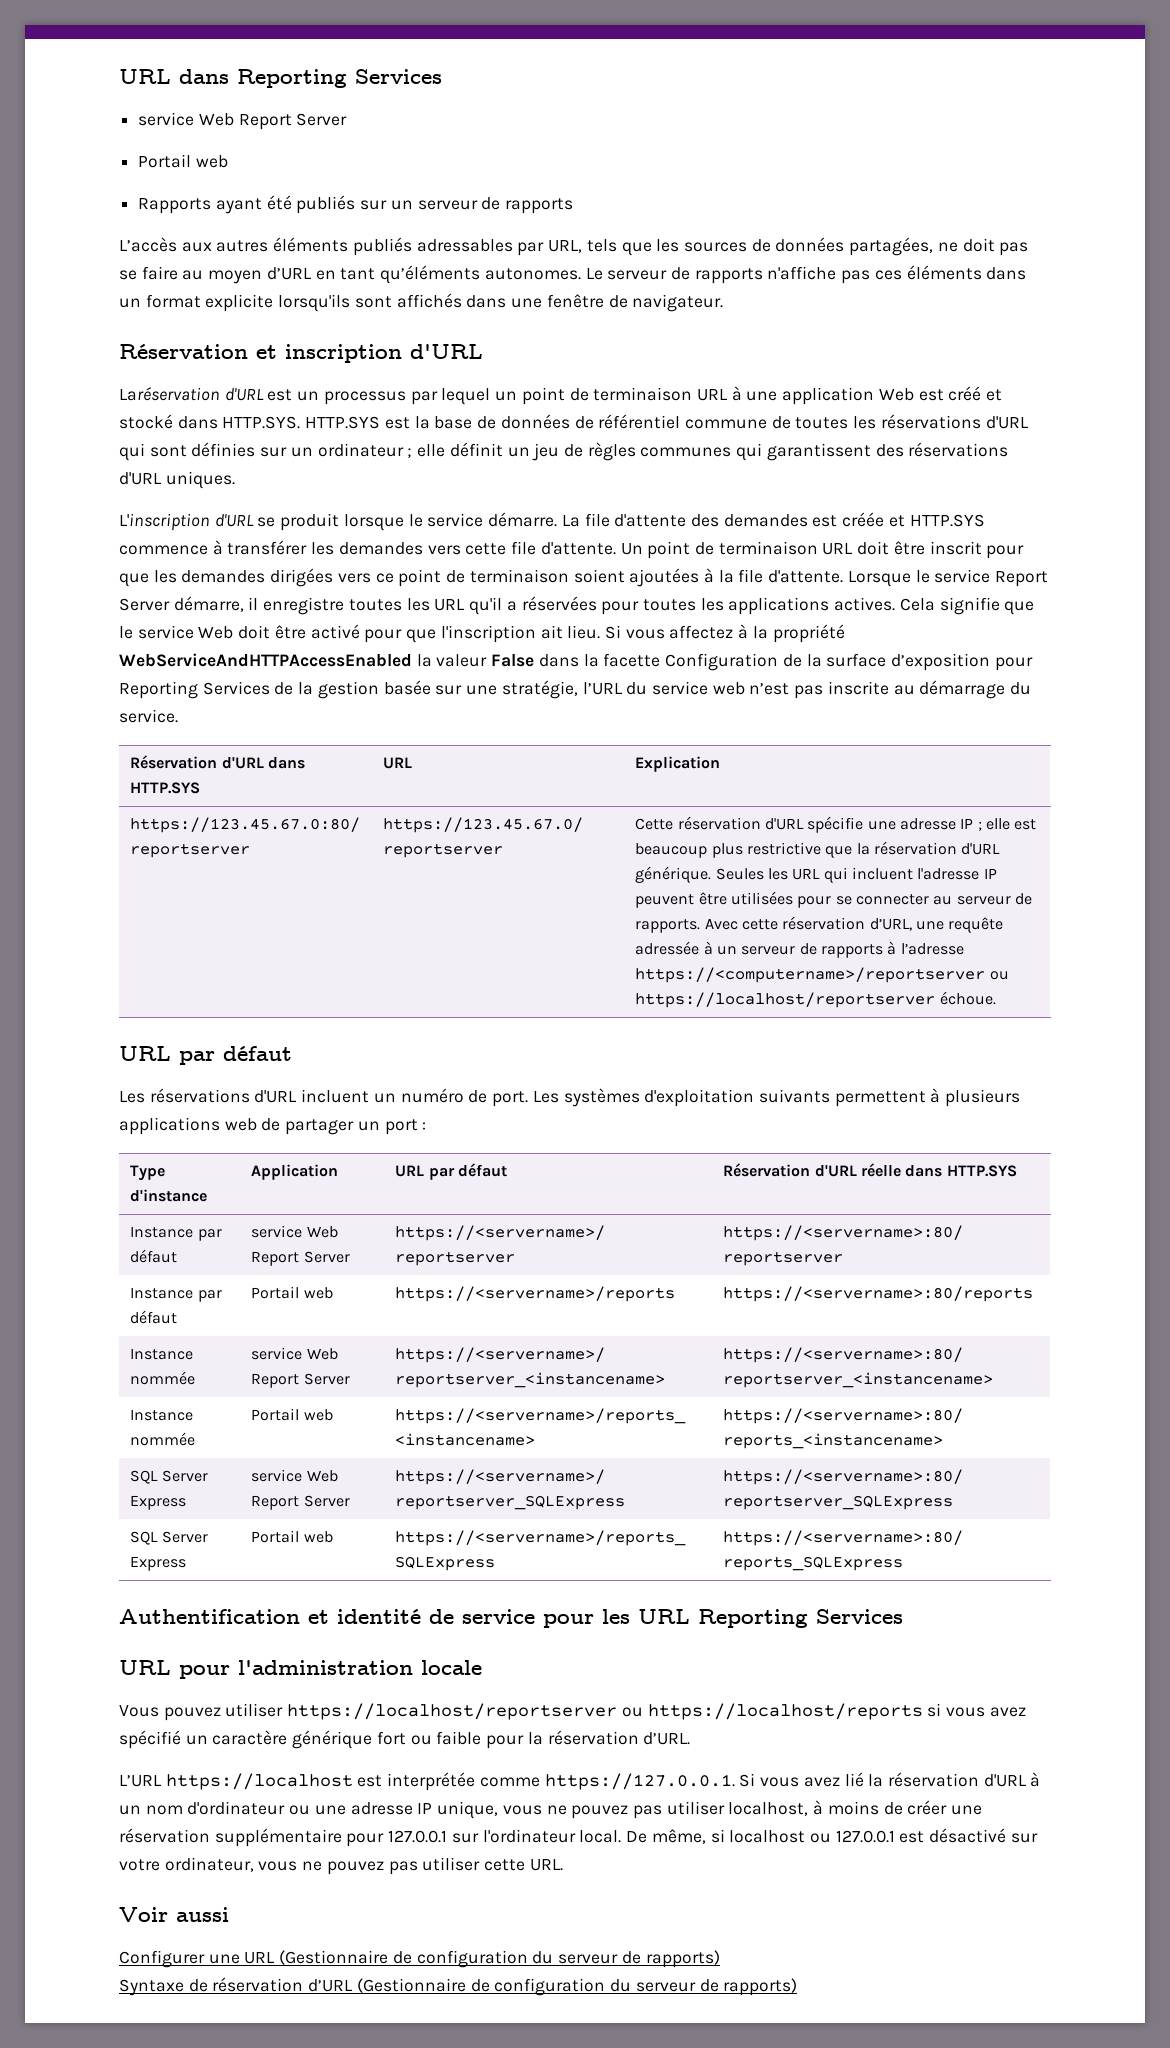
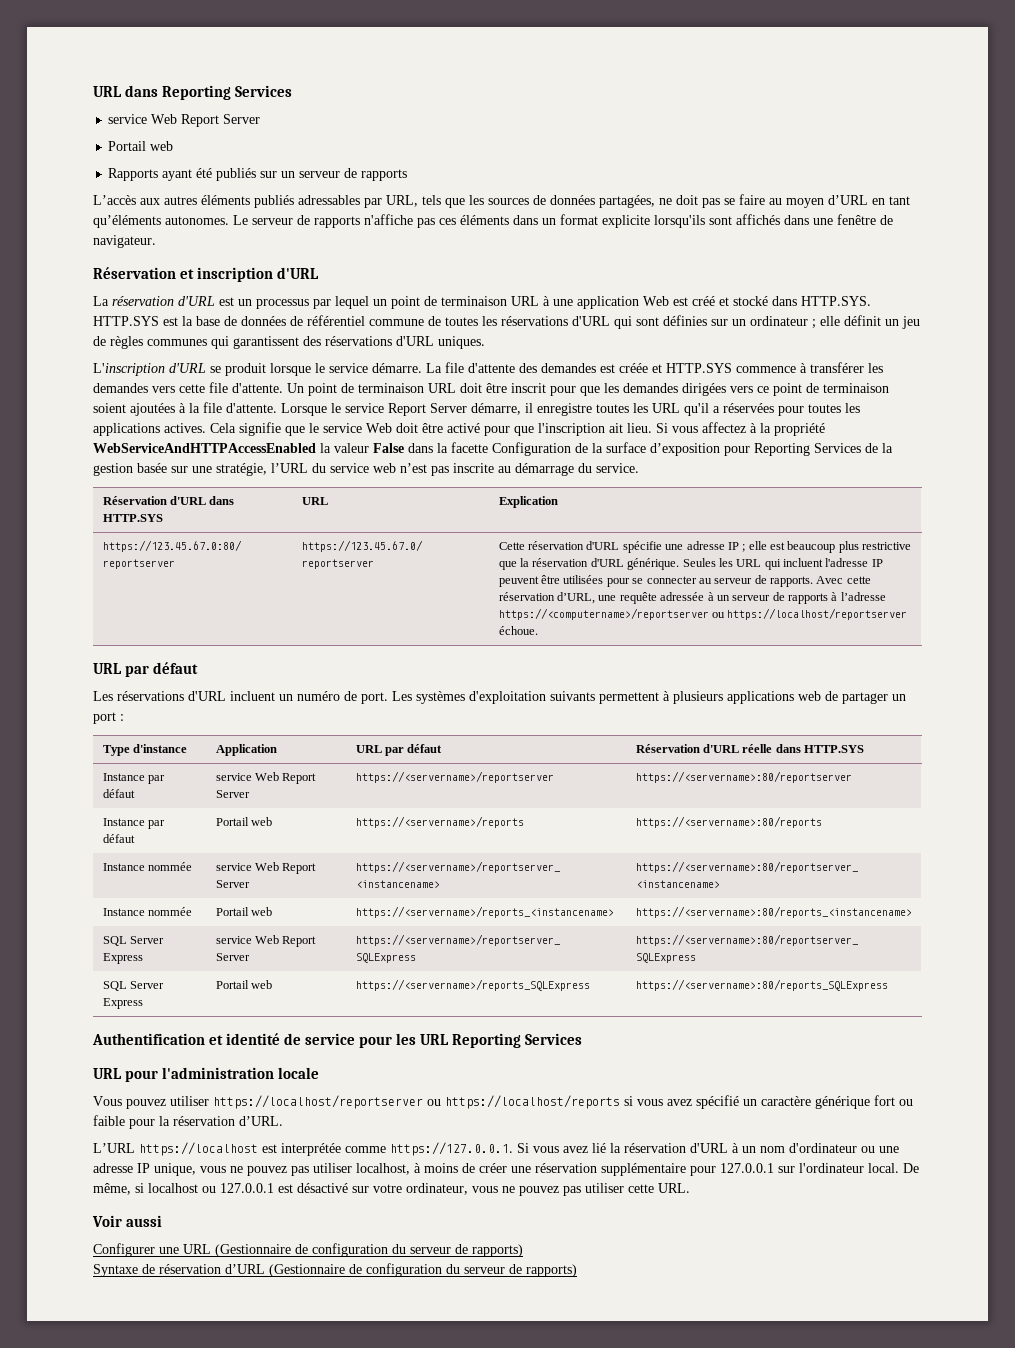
[119,387,220,401] Laréservation -> [93,296,174,306] La réservation

